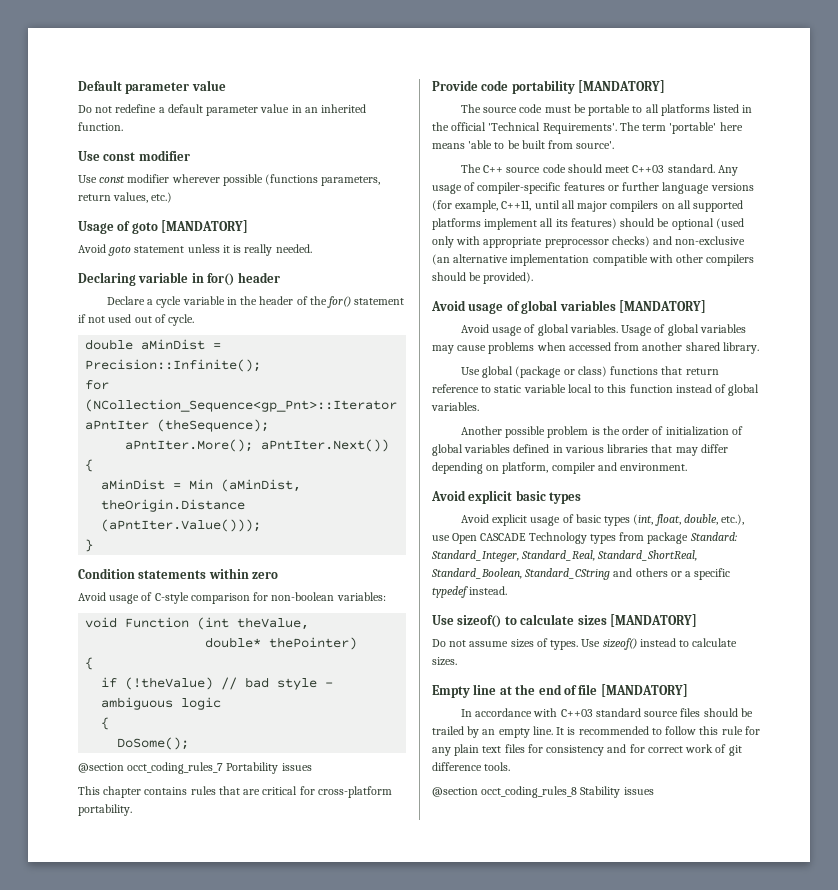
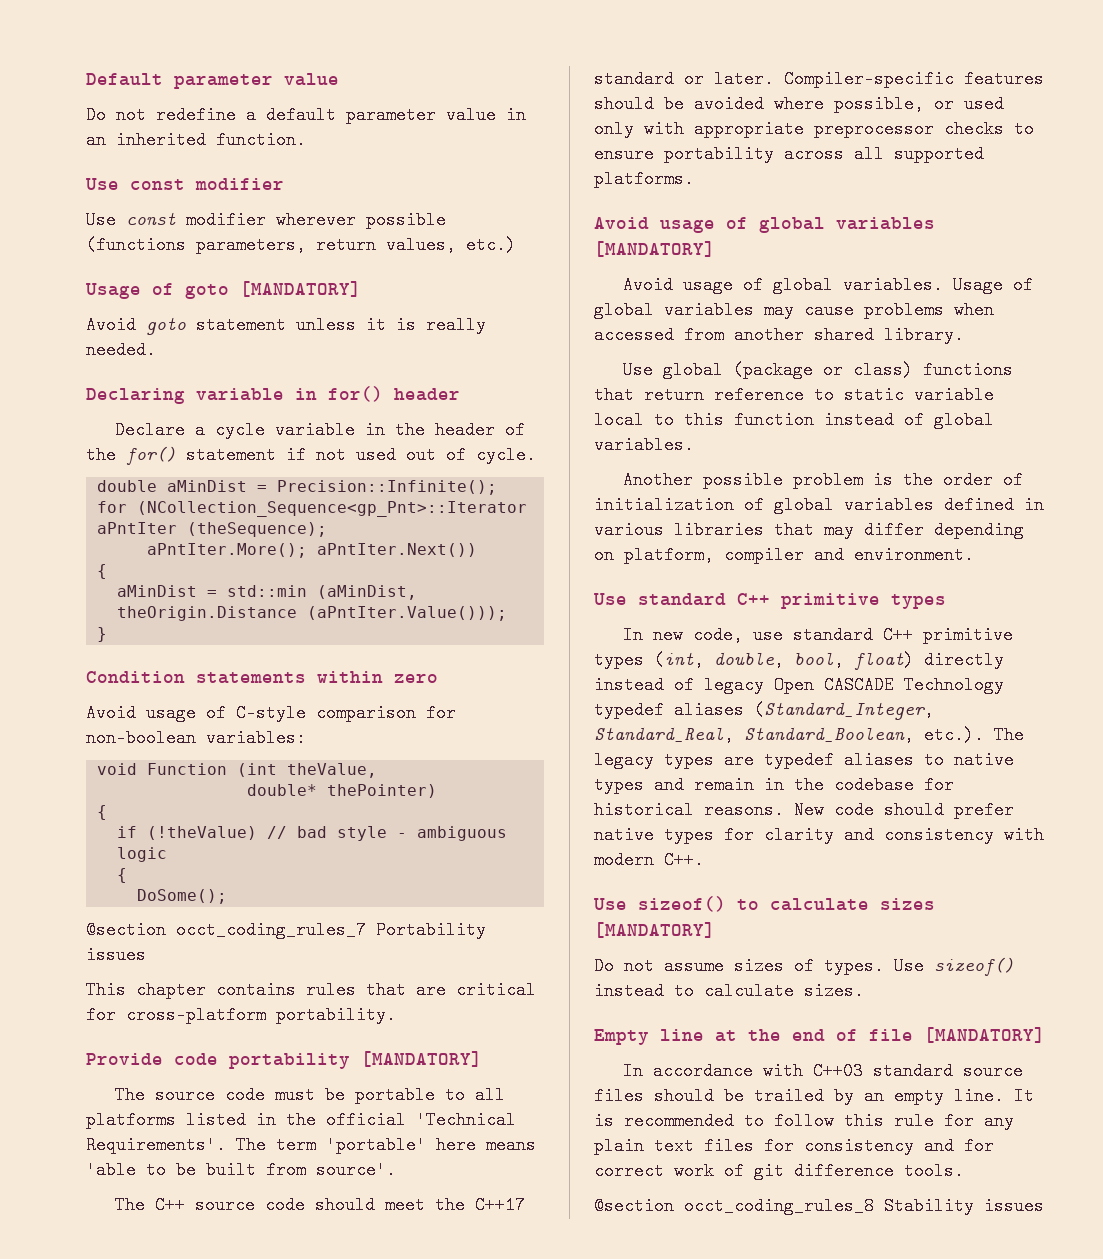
[189,479,214,490] Min -> [227,585,308,597] std::min
[632,164,738,176] [432,182,754,194] [432,200,744,212] [432,218,744,230] [432,236,746,248] [432,254,755,266] [432,272,534,284] C++03 standard. Any usage of compiler-specific features or further language versions (for example, C++11, until all major compilers on all supported platforms implement all its features) should be optional (used only with appropriate preprocessor checks) and non-exclusive (an alternative implementation compatible with other compilers should be provided). -> [435,1196,526,1214] [594,70,1044,88] [594,95,1004,113] [594,120,1034,138] [594,145,984,163] [594,170,694,188] the C++17 standard or later. Compiler-specific features should be avoided where possible, or used only with appropriate preprocessor checks to ensure portability across all supported platforms.
[431,490,582,504] [460,514,745,526] [432,532,737,544] [431,550,698,562] [431,568,731,580] [432,586,508,598] Avoid explicit basic types // Avoid explicit usage of basic types (int, float, double, etc.), use Open CASCADE Technology types from package Standard: Standard_Integer, Standard_Real, Standard_ShortReal, Standard_Boolean, Standard_CString and others or a specific typedef instead. -> [593,593,946,609] [623,626,1014,644] [594,651,1004,670] [594,676,1004,694] [594,701,934,720] [594,726,1024,744] [594,751,1014,769] [594,776,954,794] [594,801,1014,819] [594,826,1044,844] [594,851,704,869] Use standard C++ primitive types // In new code, use standard C++ primitive types (int, double, bool, float) directly instead of legacy Open CASCADE Technology typedef aliases (Standard_Integer, Standard_Real, Standard_Boolean, etc.). The legacy types are typedef aliases to native types and remain in the codebase for historical reasons. New code should prefer native types for clarity and consistency with modern C++.

